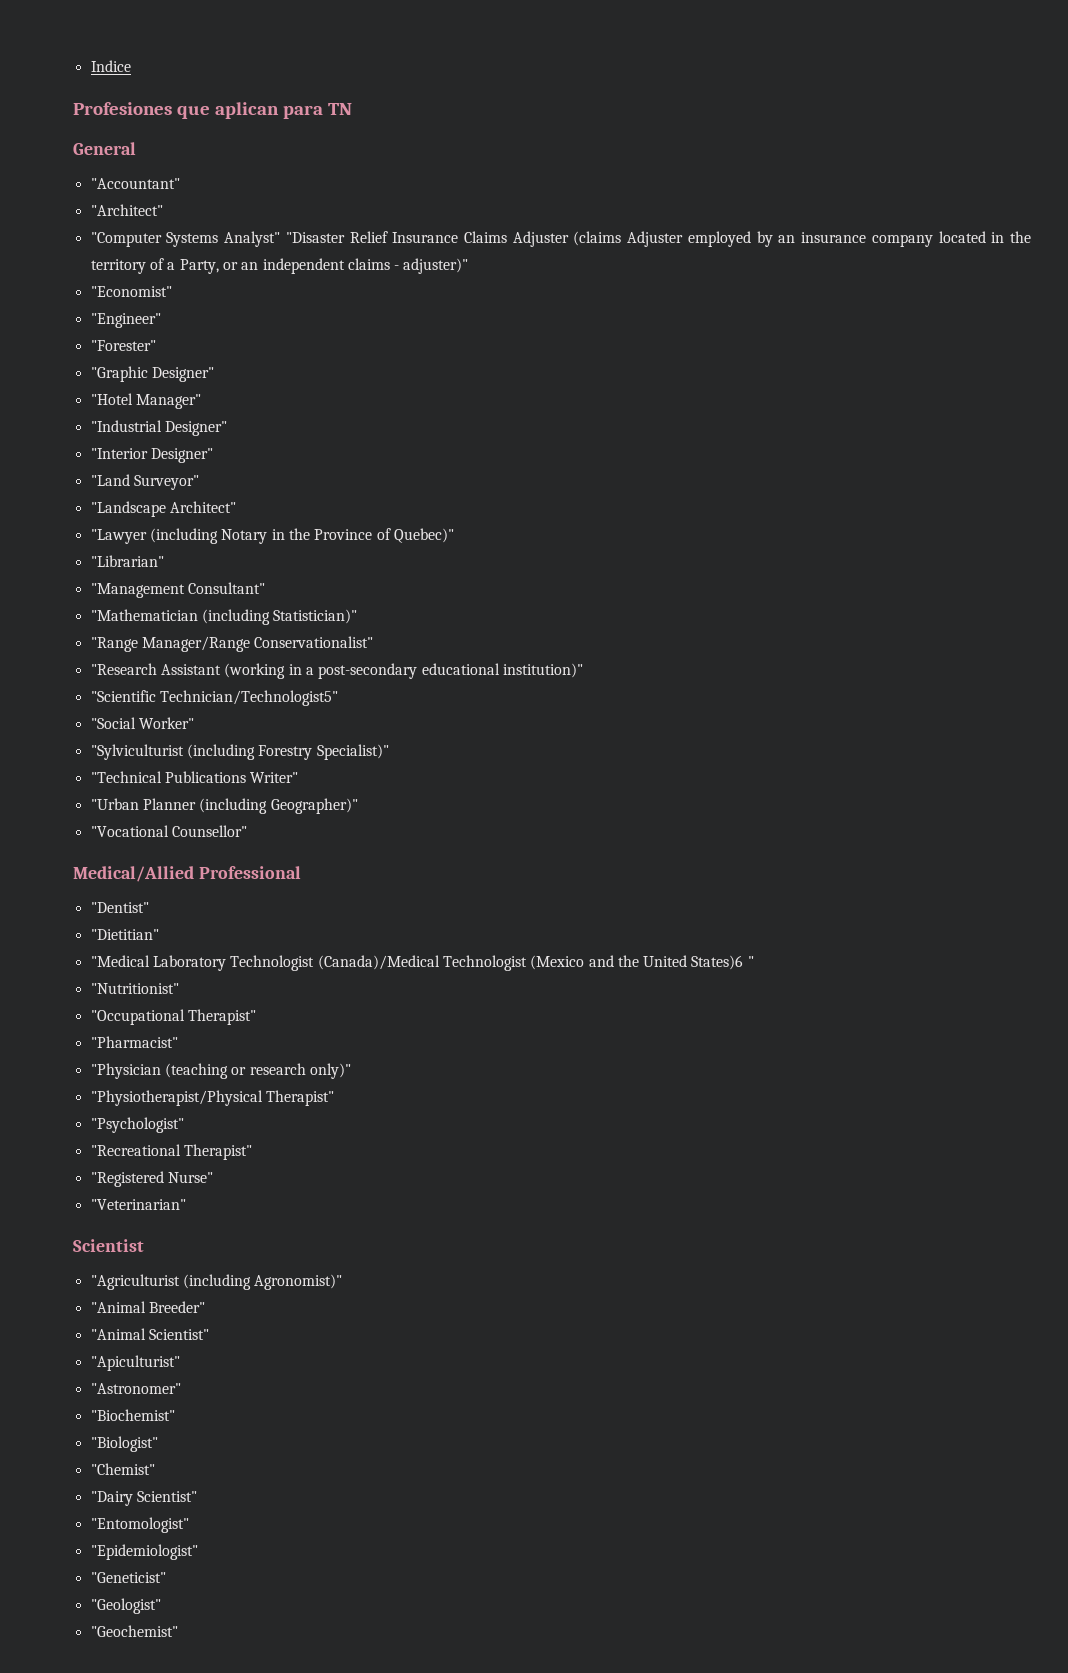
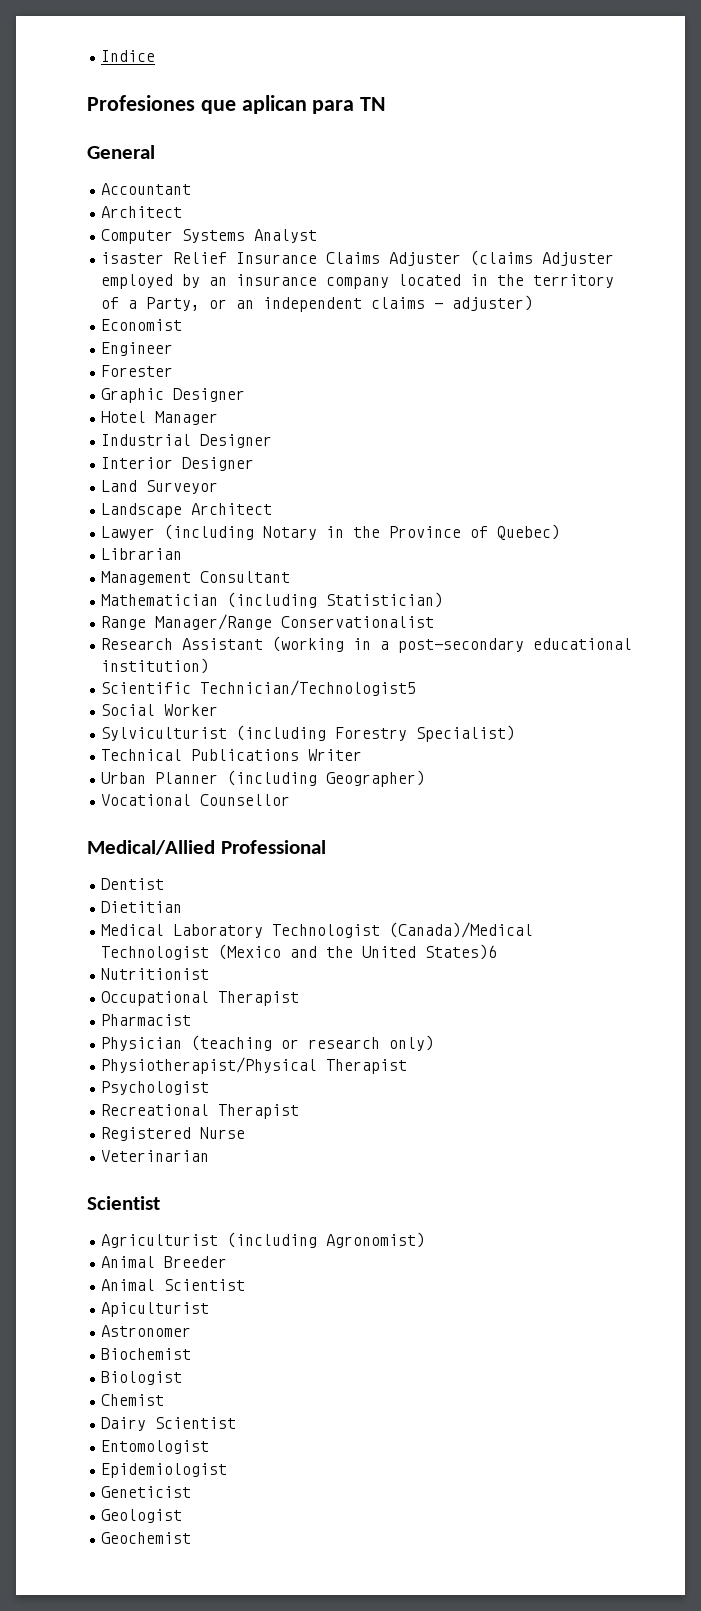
[90,178,180,189] [90,204,163,216] [90,231,345,247] "Accountant" // "Architect" // "Computer Systems Analyst" "Disaster -> [101,183,192,195] [101,206,183,218] [101,229,318,244] [101,252,165,264] Accountant // Architect // Computer Systems Analyst // isaster
[403,258,469,274] [90,286,172,297] [90,313,161,328] [90,340,156,351] [90,366,214,382] [90,393,201,409] [90,420,227,436] [90,448,213,463] [90,474,199,490] [90,501,236,517] [90,529,147,544] adjuster)" // "Economist" // "Engineer" // "Forester" // "Graphic Designer" // "Hotel Manager" // "Industrial Designer" // "Interior Designer" // "Land Surveyor" // "Landscape Architect" // "Lawyer -> [452,295,534,311] [101,319,183,331] [101,342,174,356] [101,365,174,377] [101,388,246,403] [101,411,219,425] [101,434,273,448] [101,457,255,471] [101,480,219,494] [101,503,273,518] [101,526,156,540] adjuster) // Economist // Engineer // Forester // Graphic Designer // Hotel Manager // Industrial Designer // Interior Designer // Land Surveyor // Landscape Architect // Lawyer
[393,528,454,543] [90,555,164,567] [90,582,265,598] [90,609,358,625] [90,636,374,652] [90,663,157,675] Quebec)" // "Librarian" // "Management Consultant" // "Mathematician (including Statistician)" // "Range Manager/Range Conservationalist" // "Research -> [497,524,561,540] [101,548,183,560] [101,571,291,585] [101,592,444,608] [101,614,435,630] [101,638,174,650] Quebec) // Librarian // Management Consultant // Mathematician (including Statistician) // Range Manager/Range Conservationalist // Research
[502,663,583,678] [90,690,338,706] [90,717,194,729] [90,744,389,760] [90,771,299,783] [90,798,358,814] [90,825,247,837] institution)" // "Scientific Technician/Technologist5" // "Social Worker" // "Sylviculturist (including Forestry Specialist)" // "Technical Publications Writer" // "Urban Planner (including Geographer)" // "Vocational Counsellor" -> [101,658,210,674] [101,680,417,696] [101,704,219,716] [101,725,516,742] [101,749,363,761] [101,770,426,787] [101,794,291,806] institution) // Scientific Technician/Technologist5 // Social Worker // Sylviculturist (including Forestry Specialist) // Technical Publications Writer // Urban Planner (including Geographer) // Vocational Counsellor
[90,902,149,913] [90,929,159,940] [90,955,150,967] "Dentist" // "Dietitian" // "Medical -> [101,878,165,890] [101,901,183,913] [101,924,165,936] Dentist // Dietitian // Medical
[747,956,754,967] [90,983,179,994] [90,1009,256,1025] [90,1036,178,1048] [90,1063,351,1079] [90,1090,334,1106] [90,1117,184,1133] [90,1144,252,1160] [90,1171,213,1187] [90,1199,186,1210] [73,1239,144,1252] [90,1274,343,1290] [90,1301,205,1313] [90,1328,209,1340] [90,1355,180,1371] [90,1383,181,1394] [90,1409,175,1421] [90,1436,158,1452] [90,1463,155,1475] [90,1491,197,1506] [90,1517,189,1533] [90,1544,198,1560] [90,1572,166,1583] [90,1598,161,1614] [90,1625,178,1637] " // "Nutritionist" // "Occupational Therapist" // "Pharmacist" // "Physician (teaching or research only)" // "Physiotherapist/Physical Therapist" // "Psychologist" // "Recreational Therapist" // "Registered Nurse" // "Veterinarian" // Scientist // "Agriculturist (including Agronomist)" // "Animal Breeder" // "Animal Scientist" // "Apiculturist" // "Astronomer" // "Biochemist" // "Biologist" // "Chemist" // "Dairy Scientist" // "Entomologist" // "Epidemiologist" // "Geneticist" // "Geologist" // "Geochemist" -> [101,968,210,980] [101,991,300,1006] [101,1014,192,1026] [101,1035,435,1051] [101,1057,408,1074] [101,1081,210,1095] [101,1104,300,1119] [101,1127,246,1141] [101,1150,210,1162] [87,1196,160,1210] [101,1232,426,1248] [101,1256,228,1268] [101,1279,246,1291] [101,1302,210,1317] [101,1325,192,1337] [101,1348,192,1360] [101,1371,183,1385] [101,1394,165,1406] [101,1417,237,1431] [101,1440,210,1454] [101,1463,228,1478] [101,1486,192,1498] [101,1509,183,1523] [101,1532,192,1544] // Nutritionist // Occupational Therapist // Pharmacist // Physician (teaching or research only) // Physiotherapist/Physical Therapist // Psychologist // Recreational Therapist // Registered Nurse // Veterinarian // Scientist // Agriculturist (including Agronomist) // Animal Breeder // Animal Scientist // Apiculturist // Astronomer // Biochemist // Biologist // Chemist // Dairy Scientist // Entomologist // Epidemiologist // Geneticist // Geologist // Geochemist

